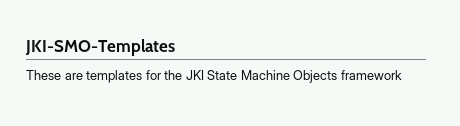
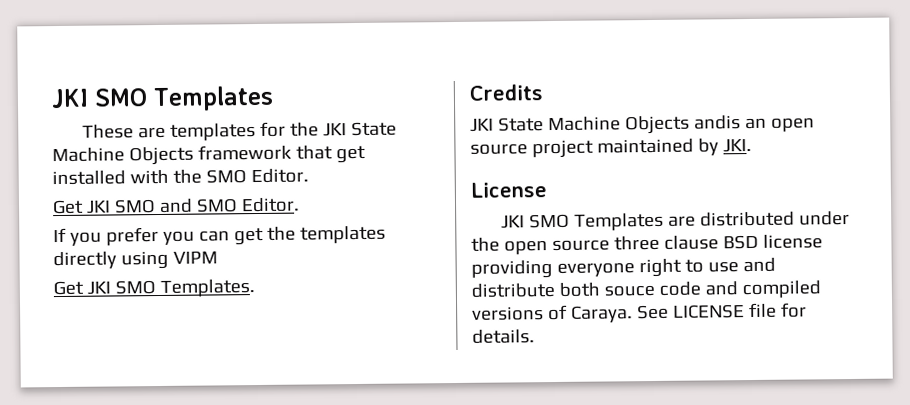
[25,39,175,56] JKI-SMO-Templates -> [51,85,274,112] JKI SMO Templates
(402, 75) none -> [295,145,366,164] [52,168,309,186] [52,197,300,215] [53,225,386,246] [53,250,218,270] [53,279,255,297] [469,84,543,101] [470,115,815,135] [470,138,752,159] [470,182,547,198] [501,211,851,231] [471,234,823,255] [471,257,776,279] [471,280,821,299] [472,302,807,323] [472,329,535,344] that get installed with the SMO Editor. // Get JKI SMO and SMO Editor. // If you prefer you can get the templates directly using VIPM // Get JKI SMO Templates. // Credits // JKI State Machine Objects andis an open source project maintained by JKI. // License // JKI SMO Templates are distributed under the open source three clause BSD license providing everyone right to use and distribute both souce code and compiled versions of Caraya. See LICENSE file for details.

